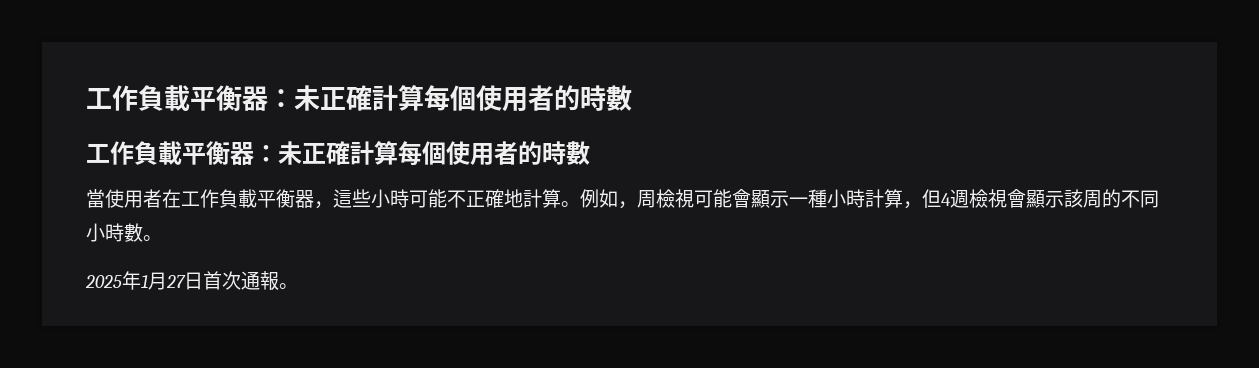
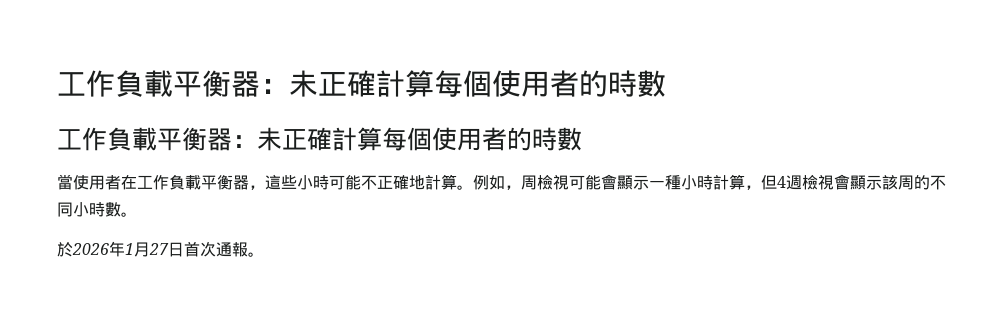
[85,275,122,288] 2025 -> [57,242,109,257] 於2026

